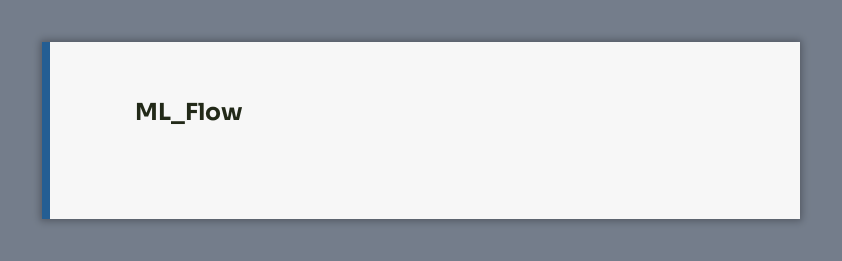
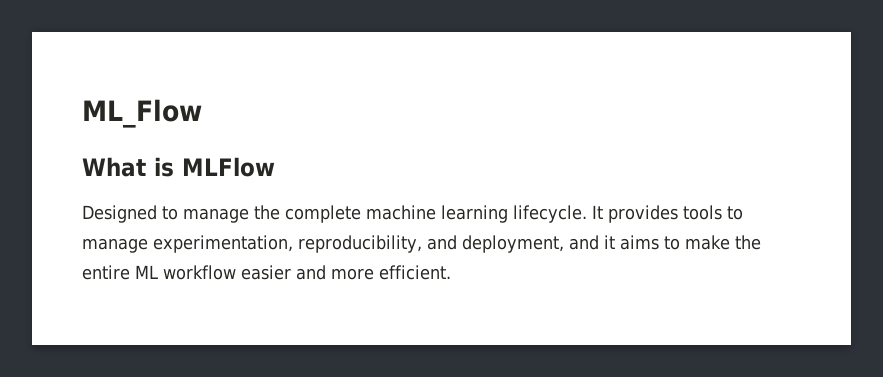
(243, 113) none -> [82,157,275,177] [82,205,743,223] [82,235,761,253] [82,265,451,280] // What is MLFlow // Designed to manage the complete machine learning lifecycle. It provides tools to manage experimentation, reproducibility, and deployment, and it aims to make the entire ML workflow easier and more efficient.

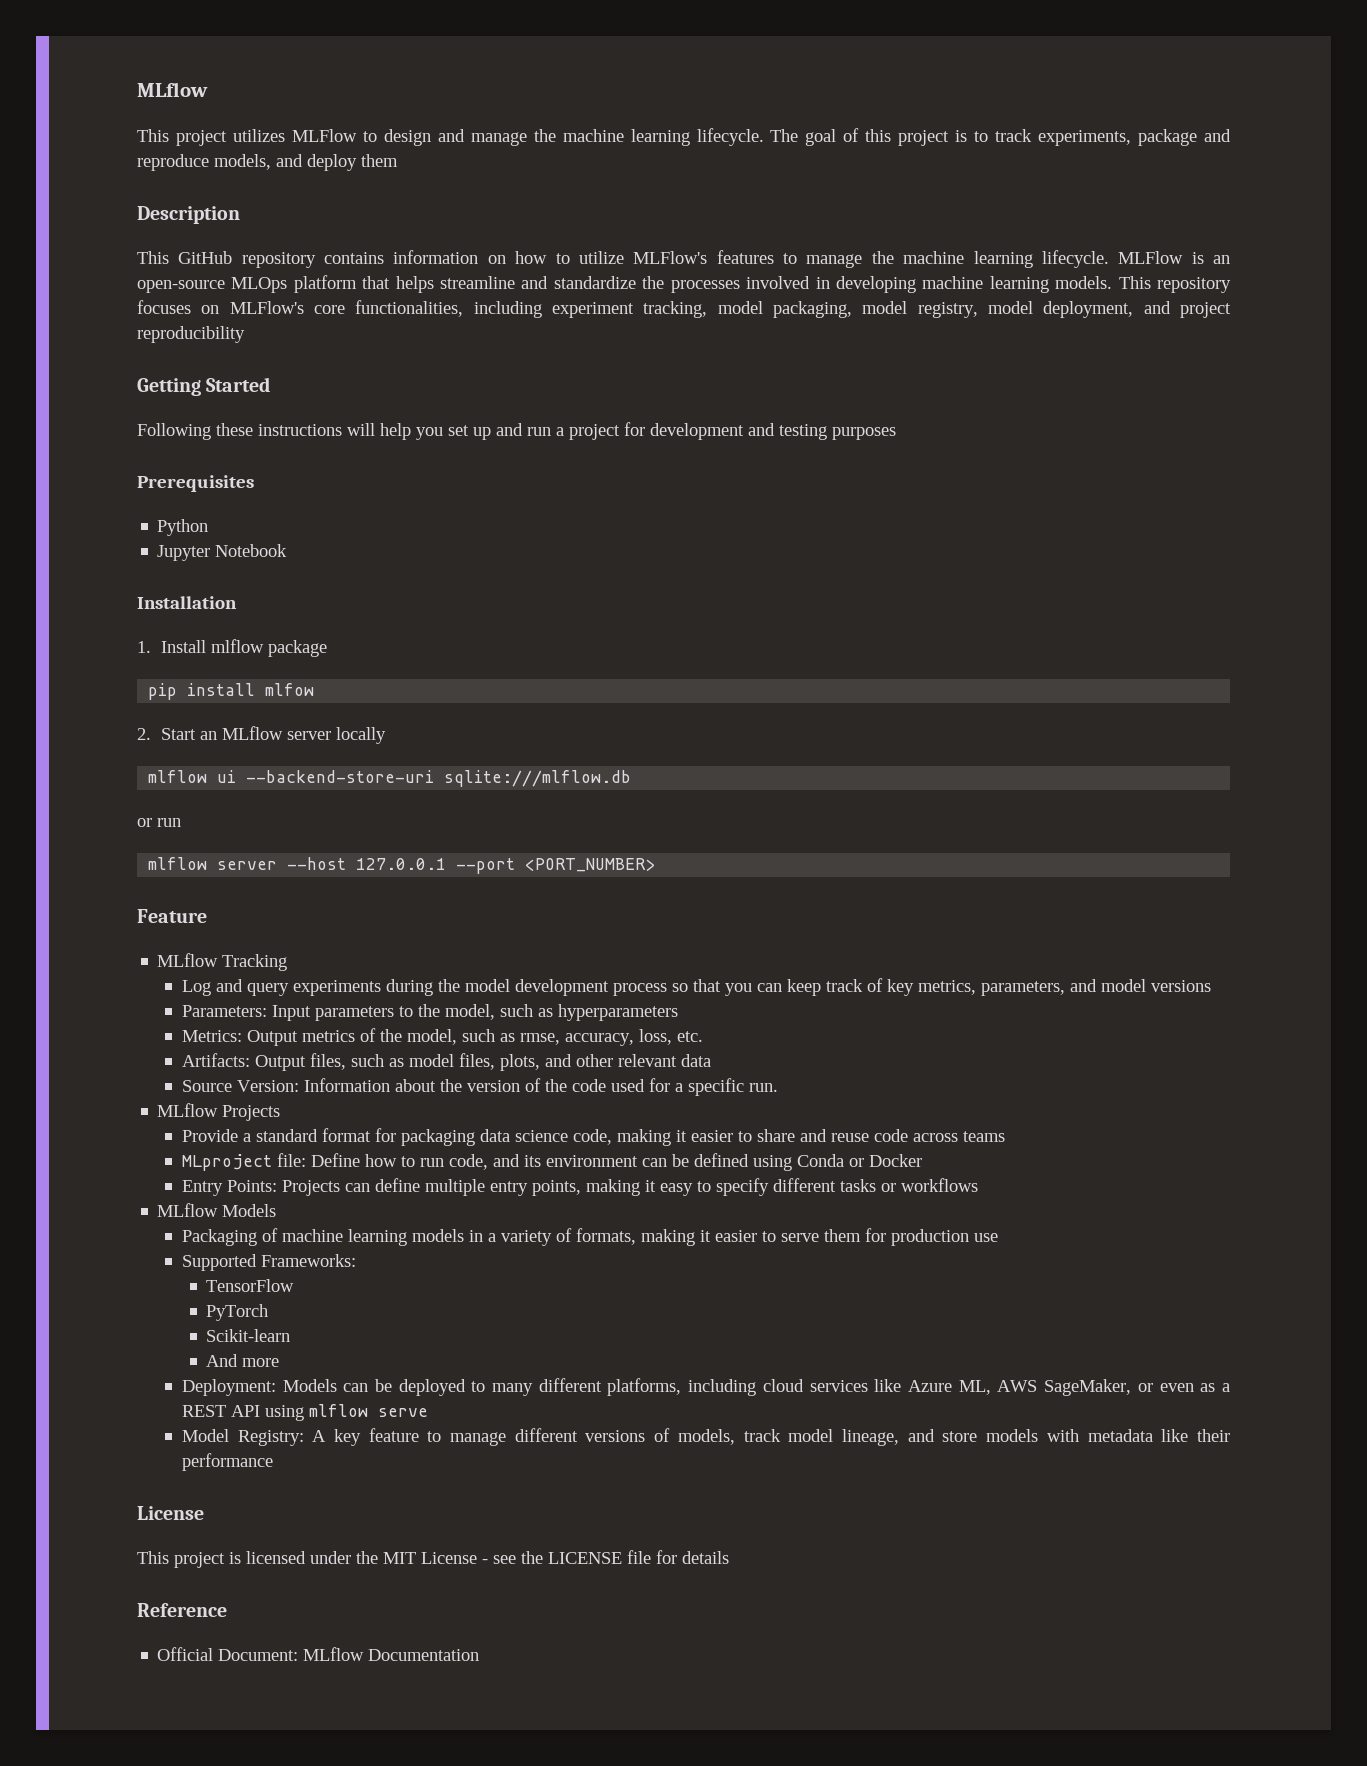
[82,99,202,128] [82,157,275,177] [82,205,157,223] ML_Flow // What is MLFlow // Designed -> [137,82,208,97] [137,128,1232,146] [137,154,398,171] [137,206,240,224] [137,250,774,268] MLflow // This project utilizes MLFlow to design and manage the machine learning lifecycle. The goal of this project is to track experiments, package and reproduce models, and deploy them // Description // This GitHub repository contains information on how to utilize MLFlow's features
[285,205,743,223] [82,235,761,253] [82,265,451,280] complete machine learning lifecycle. It provides tools to manage experimentation, reproducibility, and deployment, and it aims to make the entire ML workflow easier and more efficient. -> [903,250,1230,268] [137,275,1231,293] [137,300,1232,318] [137,326,245,343] [137,377,271,396] [137,422,896,440] [137,475,254,492] [157,519,209,536] [157,544,288,561] [137,596,237,609] [137,639,328,657] [148,683,315,700] [137,726,387,744] [148,770,632,787] [137,818,181,827] [148,857,656,874] [137,909,207,923] [157,953,288,971] [181,978,1211,996] [181,1004,678,1021] [181,1028,703,1046] [181,1053,711,1071] [181,1078,778,1096] [157,1103,281,1121] [181,1128,1005,1146] [181,1153,922,1171] [181,1178,978,1196] [157,1203,277,1217] [181,1228,998,1246] [181,1254,356,1271] [206,1279,295,1292] [206,1304,269,1321] [206,1329,291,1342] [206,1354,280,1367] [181,1378,1230,1396] [181,1404,428,1421] [181,1428,1230,1446] [181,1453,273,1471] [137,1506,204,1520] [137,1550,729,1568] [137,1603,227,1617] [157,1647,480,1661] machine learning lifecycle. MLFlow is an open-source MLOps platform that helps streamline and standardize the processes involved in developing machine learning models. This repository focuses on MLFlow's core functionalities, including experiment tracking, model packaging, model registry, model deployment, and project reproducibility // Getting Started // Following these instructions will help you set up and run a project for development and testing purposes // Prerequisites // Python // Jupyter Notebook // Installation // 1. Install mlflow package // pip install mlfow // 2. Start an MLflow server locally // mlflow ui --backend-store-uri sqlite:///mlflow.db // or run // mlflow server --host 127.0.0.1 --port <PORT_NUMBER> // Feature // MLflow Tracking // Log and query experiments during the model development process so that you can keep track of key metrics, parameters, and model versions // Parameters: Input parameters to the model, such as hyperparameters // Metrics: Output metrics of the model, such as rmse, accuracy, loss, etc. // Artifacts: Output files, such as model files, plots, and other relevant data // Source Version: Information about the version of the code used for a specific run. // MLflow Projects // Provide a standard format for packaging data science code, making it easier to share and reuse code across teams // MLproject file: Define how to run code, and its environment can be defined using Conda or Docker // Entry Points: Projects can define multiple entry points, making it easy to specify different tasks or workflows // MLflow Models // Packaging of machine learning models in a variety of formats, making it easier to serve them for production use // Supported Frameworks: // TensorFlow // PyTorch // Scikit-learn // And more // Deployment: Models can be deployed to many different platforms, including cloud services like Azure ML, AWS SageMaker, or even as a REST API using mlflow serve // Model Registry: A key feature to manage different versions of models, track model lineage, and store models with metadata like their performance // License // This project is licensed under the MIT License - see the LICENSE file for details // Reference // Official Document: MLflow Documentation

